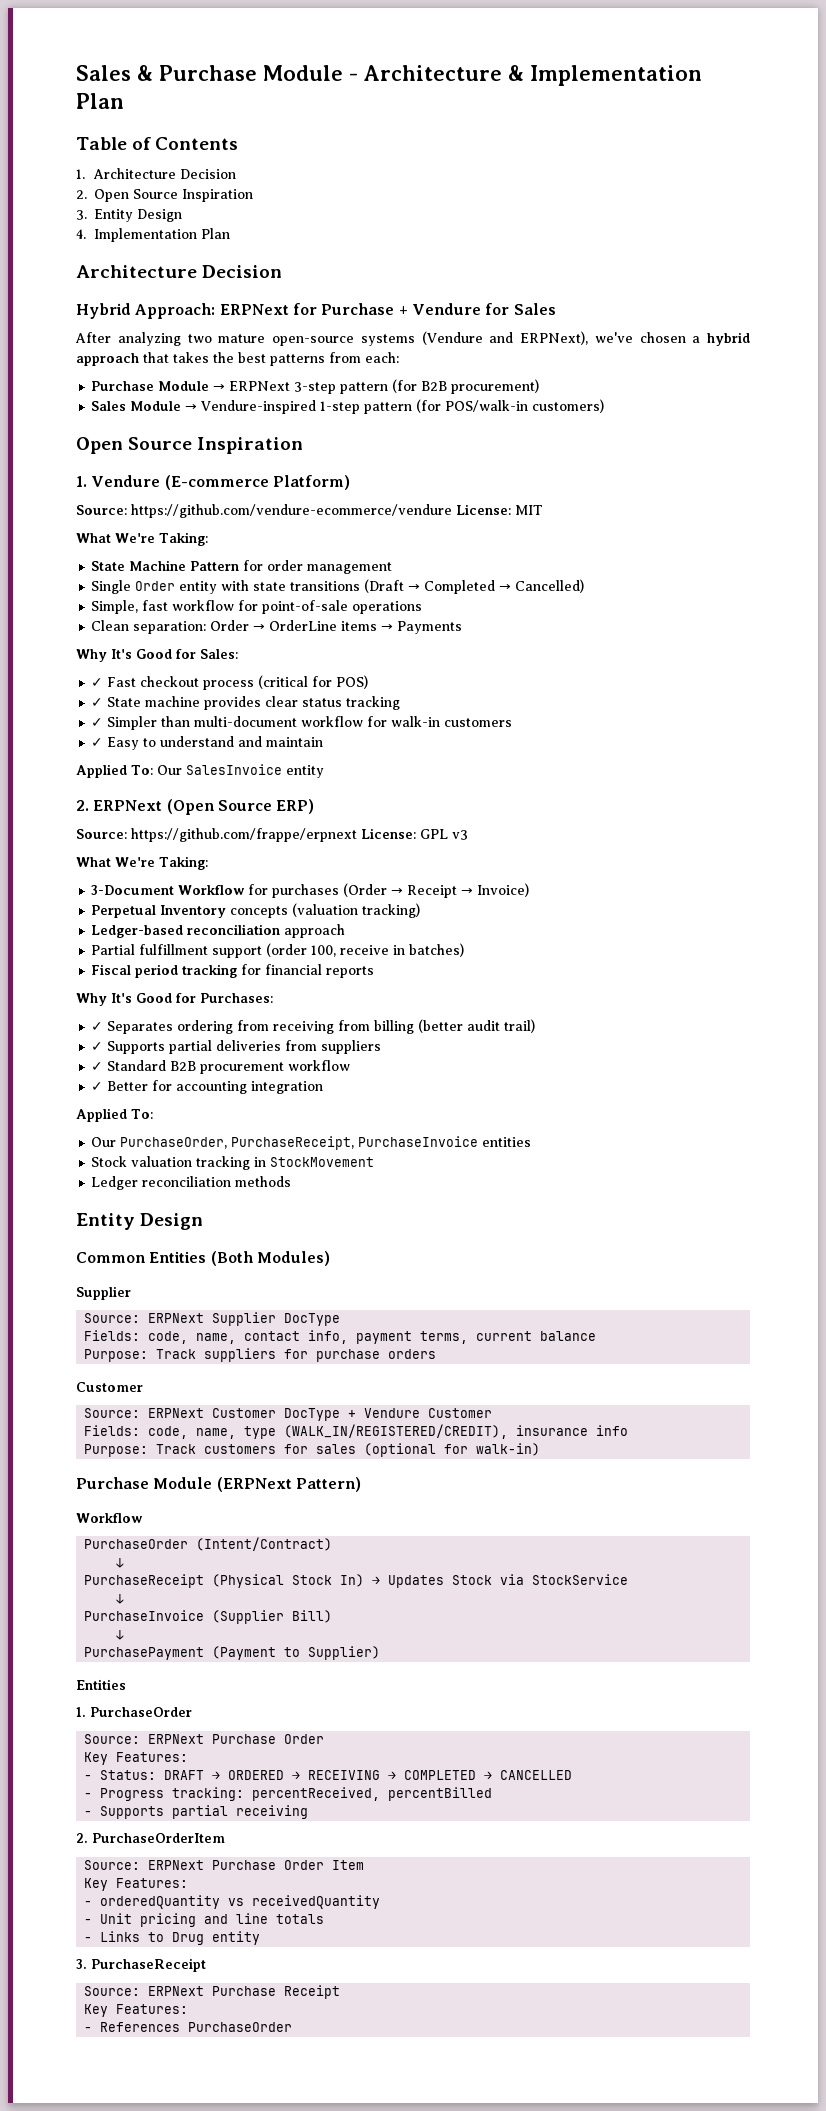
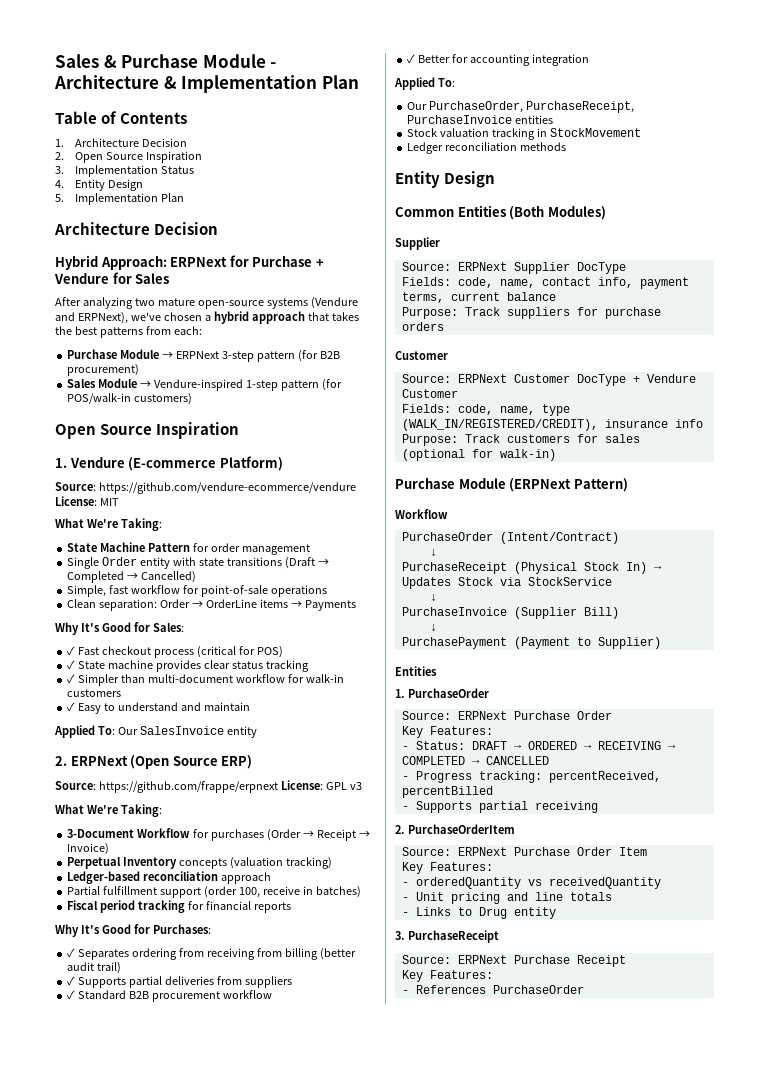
[94,209,182,222] [76,229,86,239] Entity Design // 4. -> [75,165,195,177] [55,179,144,191] [55,194,64,202] Implementation Status // 4. Entity Design // 5.

